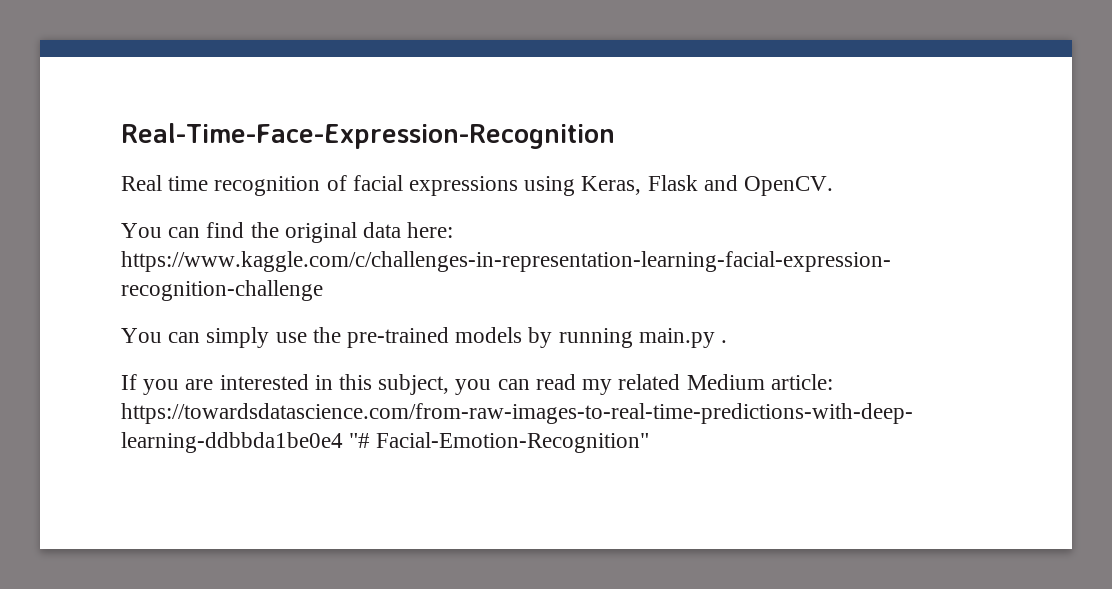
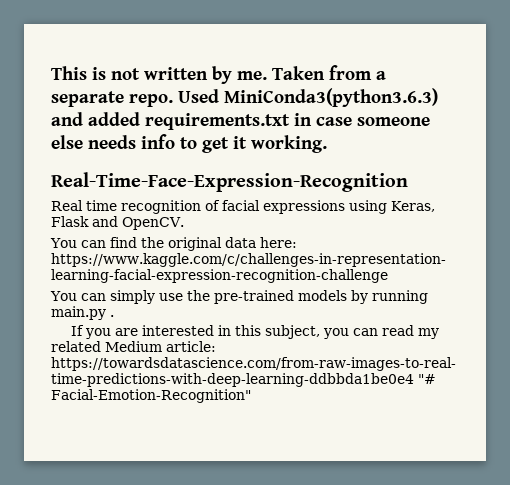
(121, 136) none -> [51,65,386,84] [51,88,438,107] [51,112,430,130] [51,134,327,153] This is not written by me. Taken from a separate repo. Used MiniConda3(python3.6.3) and added requirements.txt in case someone else needs info to get it working. //

